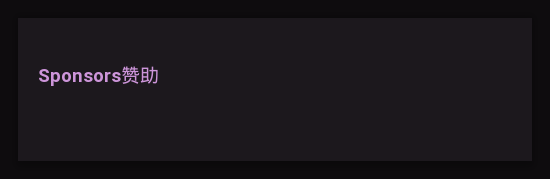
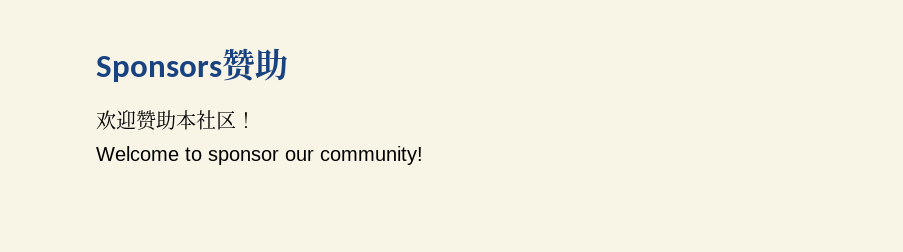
(159, 75) none -> [96,110,256,131] [96,146,423,165] // 欢迎赞助本社区！ // Welcome to sponsor our community!

